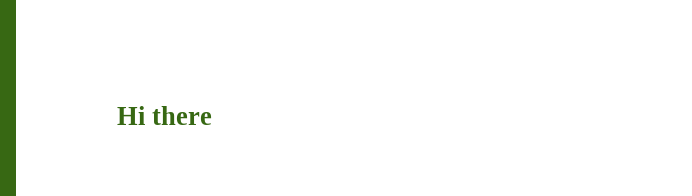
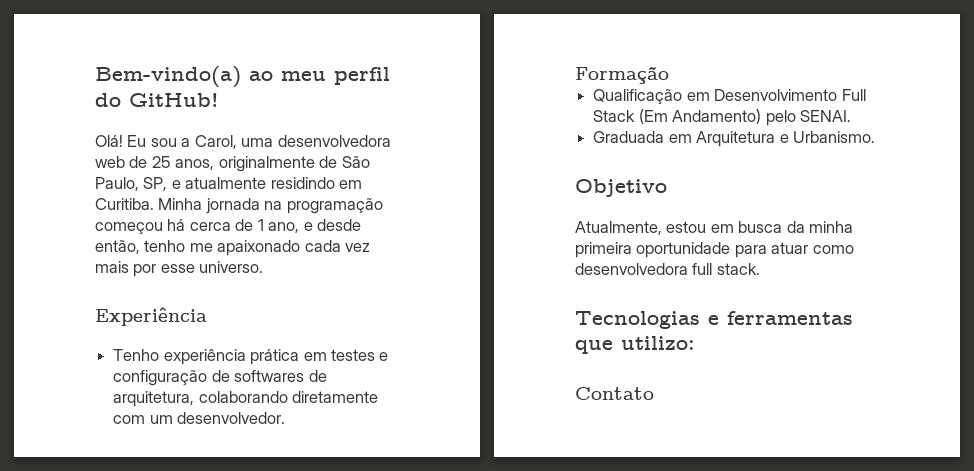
[117,106,213,125] Hi there -> [95,66,390,88] [95,93,219,107] [95,135,391,149] [95,156,370,172] [95,177,363,191] [95,198,383,214] [95,219,362,234] [95,240,371,256] [95,261,264,277] [95,307,207,326] [113,349,389,365] [113,370,327,386] [113,391,379,407] [113,412,286,424] [575,66,669,84] [593,89,866,104] [593,109,851,126] [593,131,875,147] [575,179,667,197] [575,221,854,235] [575,242,854,258] [575,263,760,275] [575,311,853,329] [575,336,695,354] [575,387,654,400] Bem-vindo(a) ao meu perfil do GitHub! // Olá! Eu sou a Carol, uma desenvolvedora web de 25 anos, originalmente de São Paulo, SP, e atualmente residindo em Curitiba. Minha jornada na programação começou há cerca de 1 ano, e desde então, tenho me apaixonado cada vez mais por esse universo. // Experiência // Tenho experiência prática em testes e configuração de softwares de arquitetura, colaborando diretamente com um desenvolvedor. // Formação // Qualificação em Desenvolvimento Full Stack (Em Andamento) pelo SENAI. // Graduada em Arquitetura e Urbanismo. // Objetivo // Atualmente, estou em busca da minha primeira oportunidade para atuar como desenvolvedora full stack. // Tecnologias e ferramentas que utilizo: // Contato

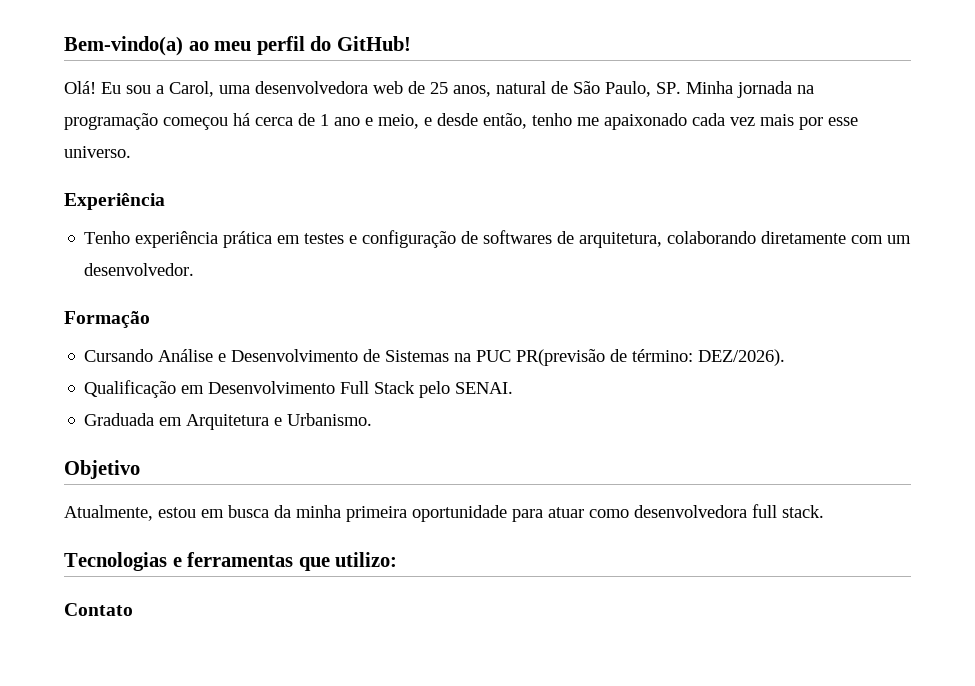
[218,156,315,172] originalmente -> [496,81,546,94] natural
[143,177,363,191] [95,198,154,210] SP, e atualmente residindo em Curitiba. -> [656,82,681,94] SP.
[268,222,300,233] ano, -> [334,114,419,129] ano e meio,
(669, 75) none -> [84,349,786,366] // Cursando Análise e Desenvolvimento de Sistemas na PUC PR(previsão de término: DEZ/2026).
[638,109,762,124] (Em Andamento) -> (416, 387) none

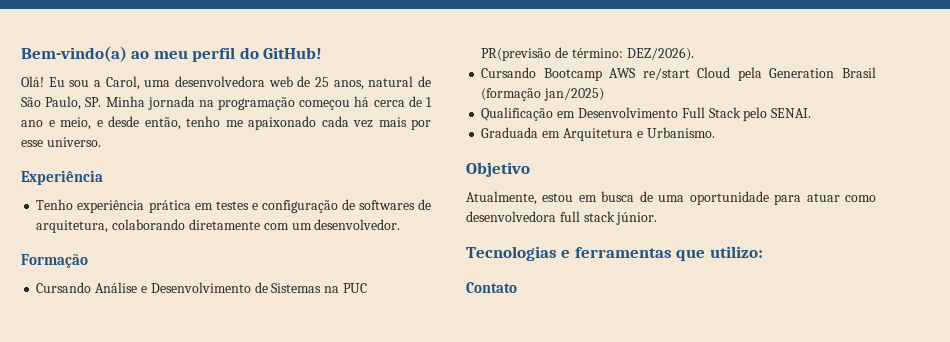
(786, 357) none -> [481,67,876,81] [481,88,605,101] // Cursando Bootcamp AWS re/start Cloud pela Generation Brasil (formação jan/2025)
[274,505,407,522] da minha primeira -> [639,191,685,202] de uma
[782,505,824,518] stack. -> [583,211,658,225] stack júnior.

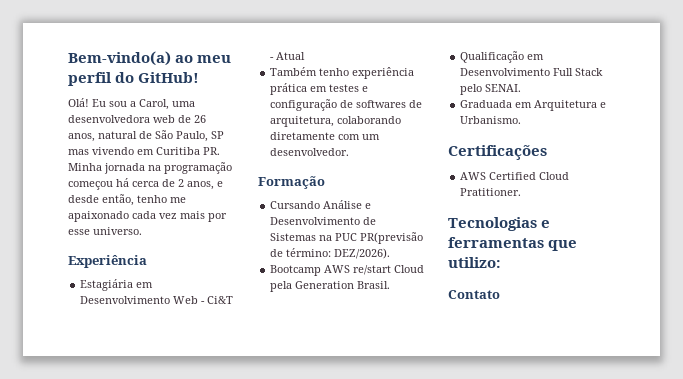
[315,77,329,87] 25 -> [194,115,206,123] 26
[85,97,102,107] SP. -> [211,131,224,139] [68,147,220,155] SP mas vivendo em Curitiba PR.
[426,97,432,107] [21,117,91,130] 1 ano e meio, -> [178,179,214,190] 2 anos,
[36,199,74,210] Tenho -> [80,279,154,291] [80,296,234,304] [270,52,306,60] [270,67,350,76] Estagiária em Desenvolvimento Web - Ci&T - Atual // Também tenho
[481,67,537,78] Cursando -> (391, 253) none
[842,67,876,78] [481,88,605,101] Brasil (formação jan/2025) -> [357,281,391,289] Brasil.
[466,162,530,177] [466,191,877,205] [466,211,658,225] Objetivo // Atualmente, estou em busca de uma oportunidade para atuar como desenvolvedora full stack júnior. -> [448,145,547,160] [460,172,570,180] [460,188,522,196] Certificações // AWS Certified Cloud Pratitioner.

